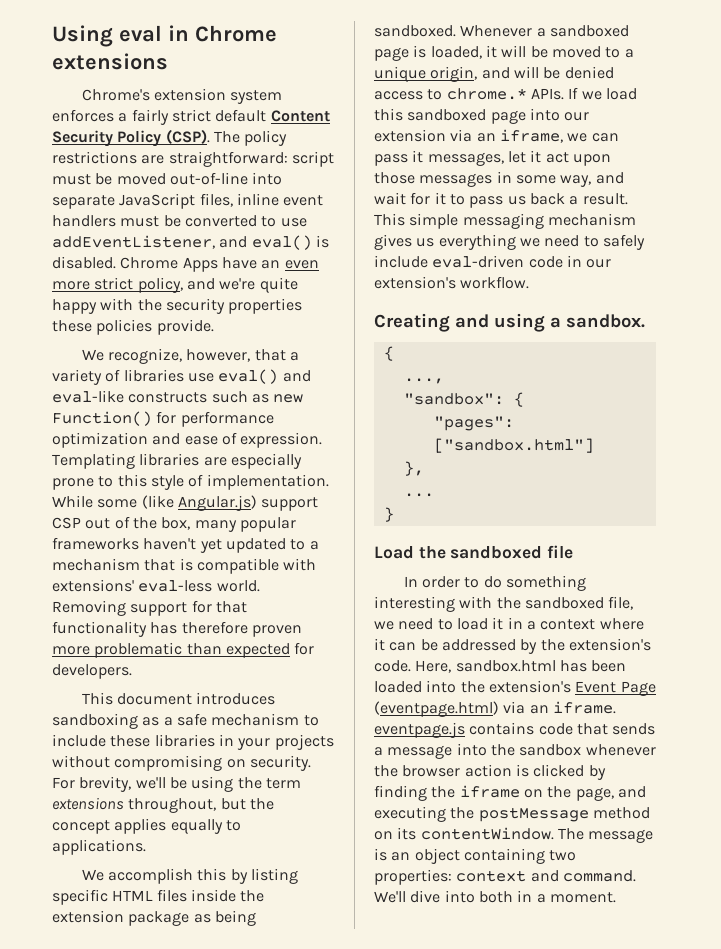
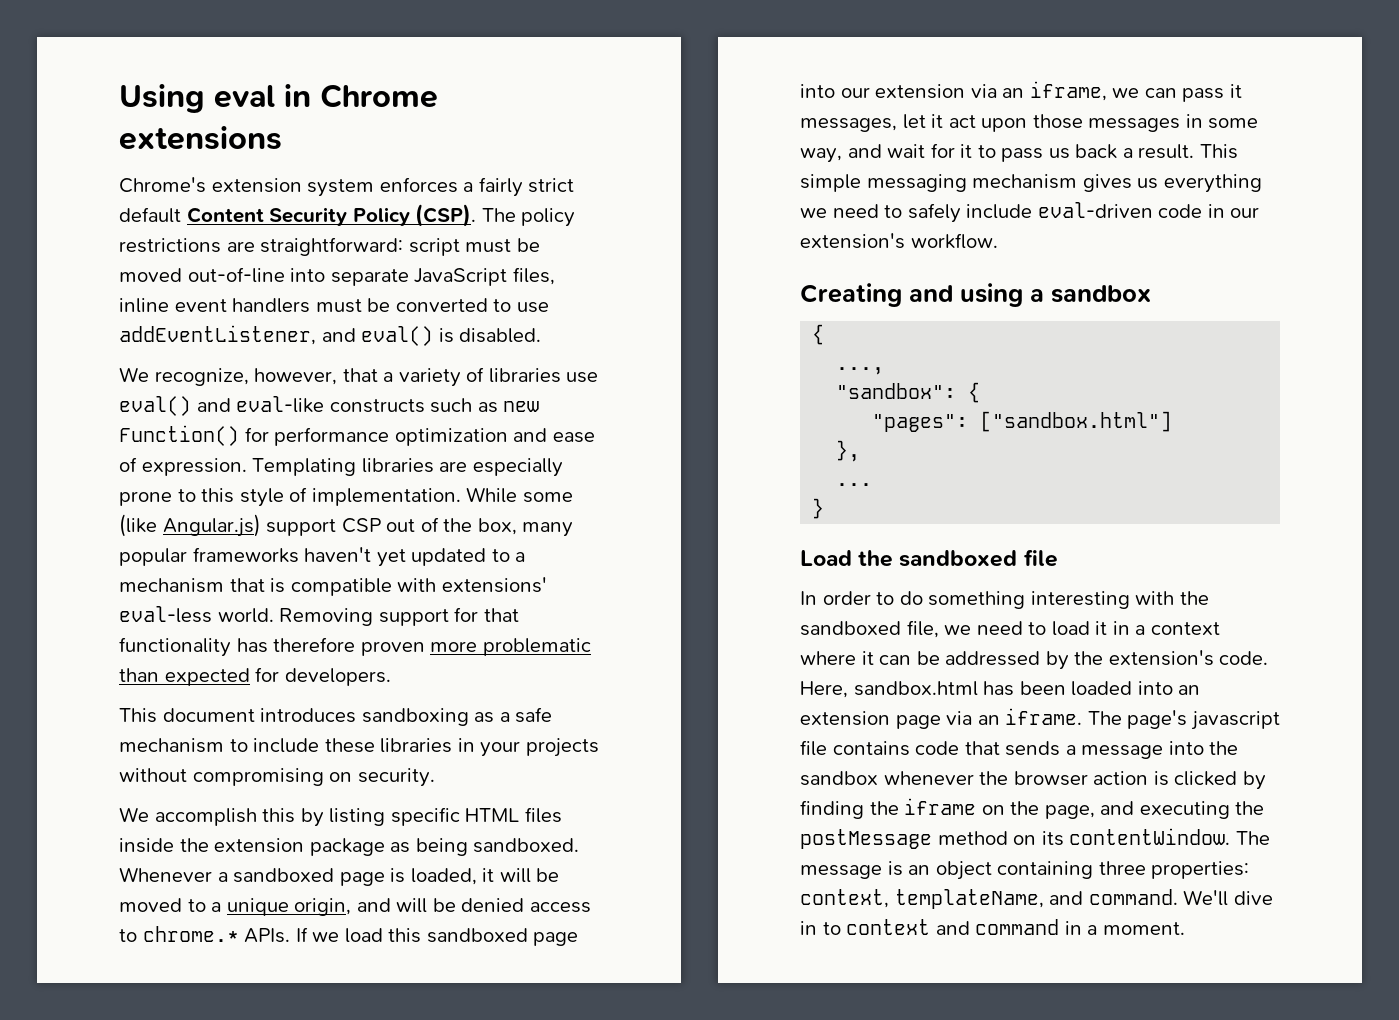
[120,257,319,272] [52,277,298,293] [52,298,303,314] [52,319,214,335] Chrome Apps have an even more strict policy, and we're quite happy with the security properties these policies provide. -> (542, 335) none
[52,776,301,792] [52,797,274,813] [52,818,241,834] [52,839,146,855] For brevity, we'll be using the term extensions throughout, but the concept applies equally to applications. -> (435, 777) none
[566,314,645,328] sandbox. -> [1051,285,1151,303] sandbox
[460,680,656,696] [374,701,616,717] [374,722,465,738] the extension's Event Page (eventpage.html) via an iframe. eventpage.js -> [1178,685,1201,695] [800,708,1280,730] [800,740,827,756] an extension page via an iframe. The page's javascript file
[549,850,577,861] [374,869,636,885] [374,890,513,903] two properties: context and command. We'll dive into both -> [1098,861,1250,879] [800,889,1273,909] [800,919,1060,935] three properties: context, templateName, and command. We'll dive in to context and command

